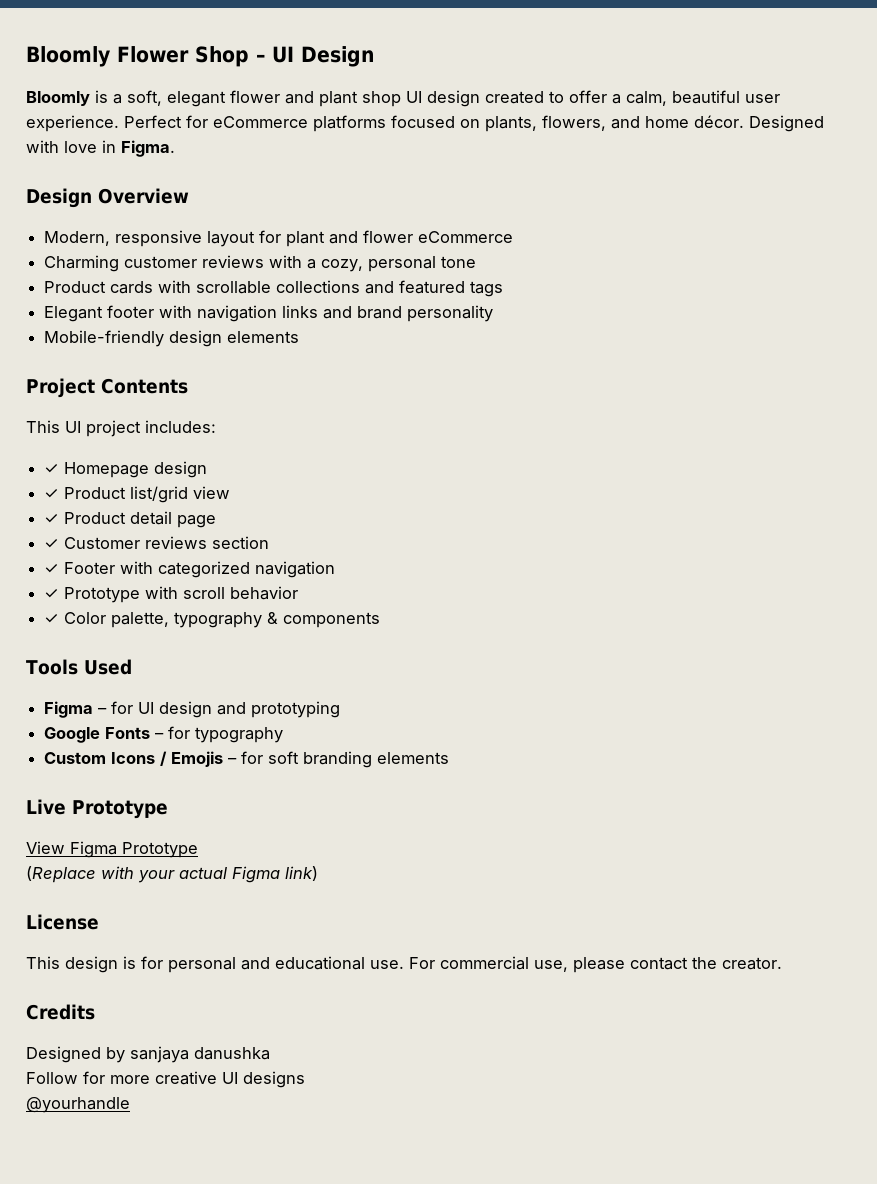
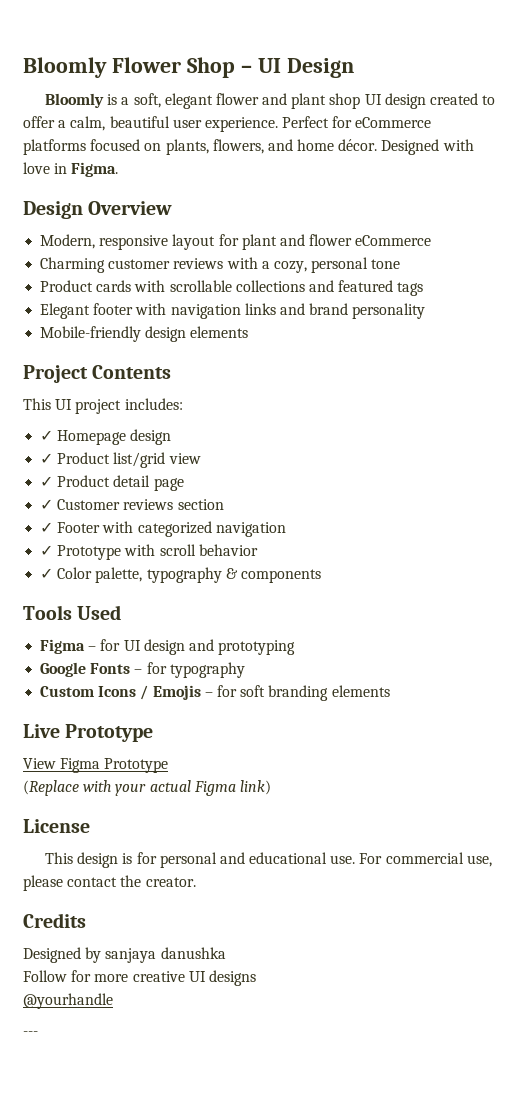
(130, 1105) none -> [23,1031,38,1036] // ---

